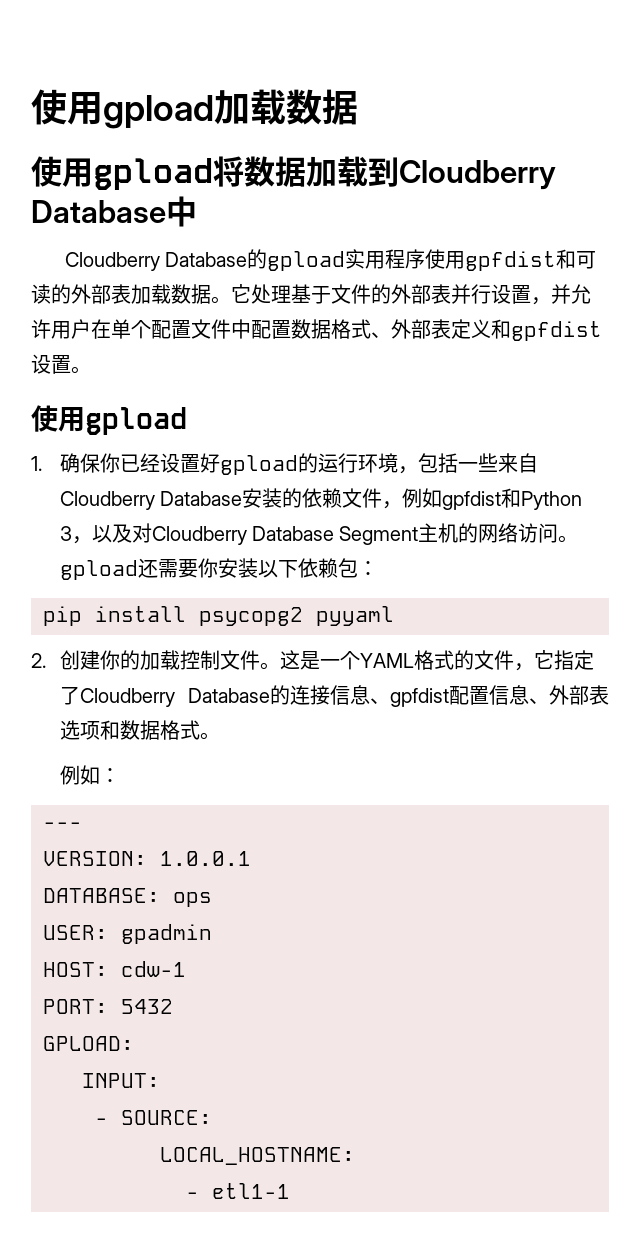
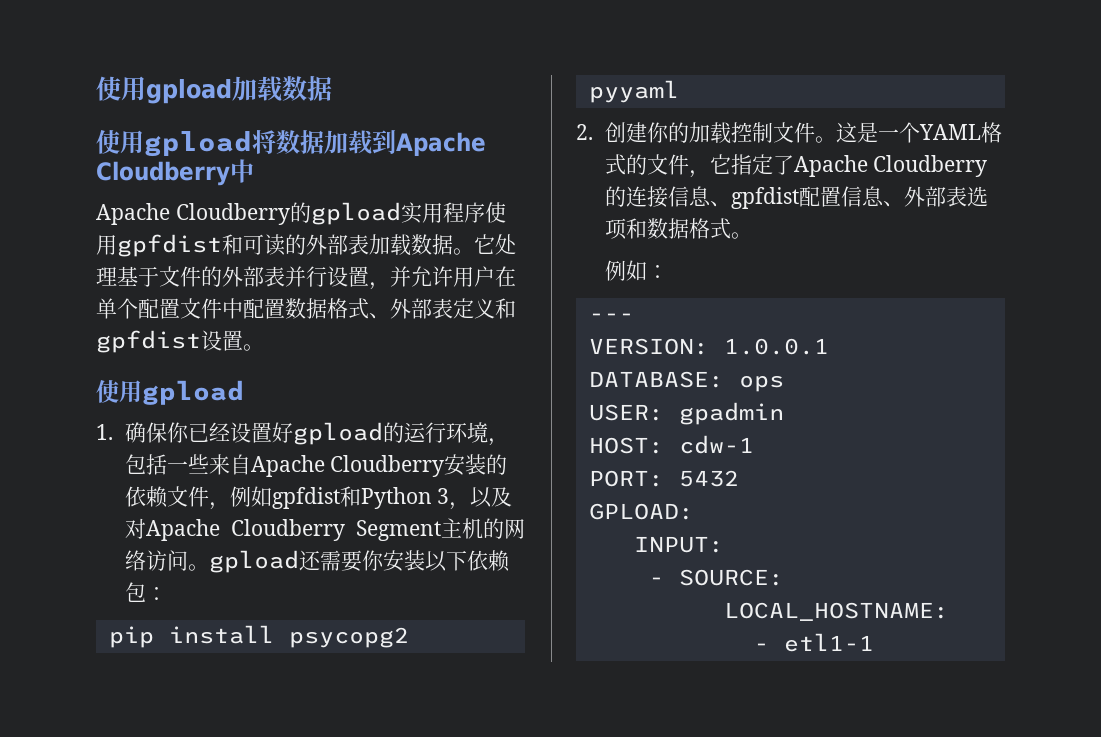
[399,160,556,190] [31,200,166,223] Cloudberry Database -> [396,132,486,156] [96,161,230,186] Apache Cloudberry
[64,252,248,271] Cloudberry Database -> [96,203,290,225] Apache Cloudberry
[59,491,242,510] Cloudberry Database -> [250,455,445,477] Apache Cloudberry
[151,526,334,545] Cloudberry Database -> [145,519,345,541] Apache Cloudberry
[79,688,270,707] Cloudberry Database -> [793,155,988,177] Apache Cloudberry

